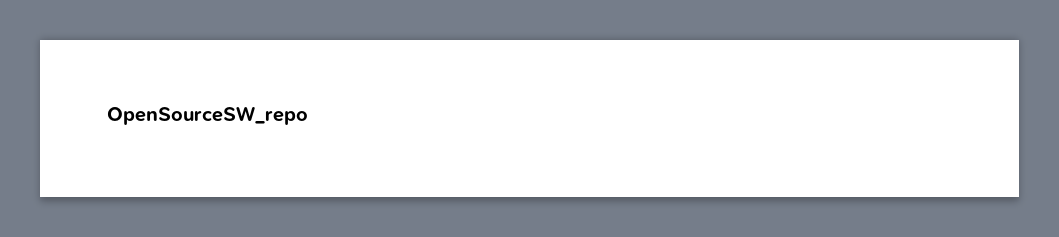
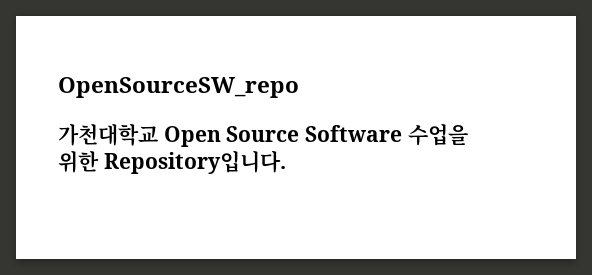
(308, 115) none -> [58,123,468,147] [58,150,286,174] // 가천대학교 Open Source Software 수업을 위한 Repository입니다.

